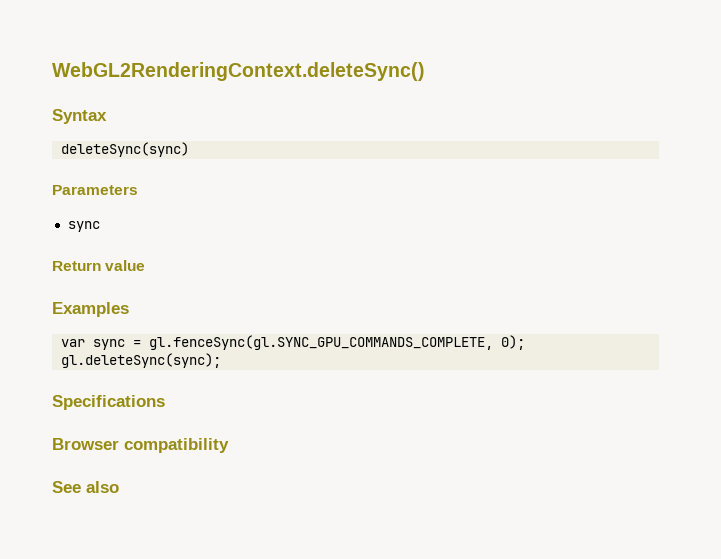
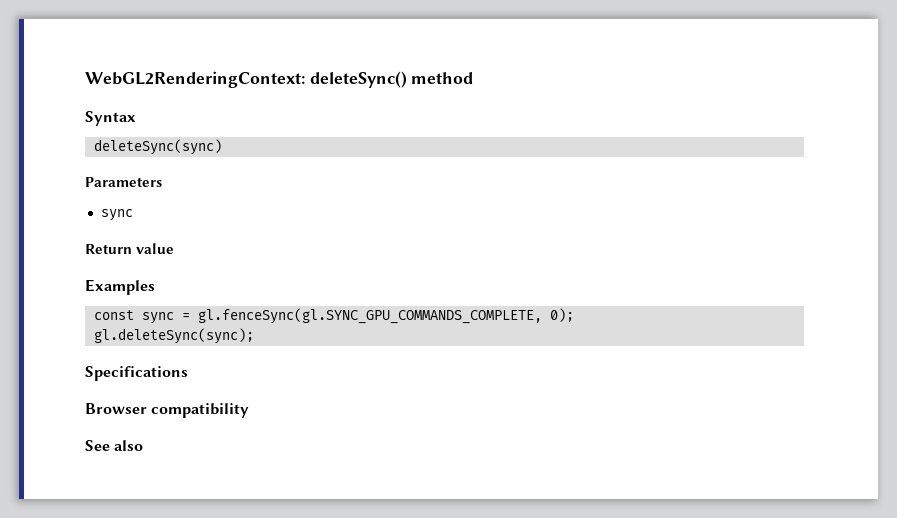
[52,62,425,81] WebGL2RenderingContext.deleteSync() -> [85,71,474,88] WebGL2RenderingContext: deleteSync() method
[60,339,85,347] var -> [93,310,134,320] const

